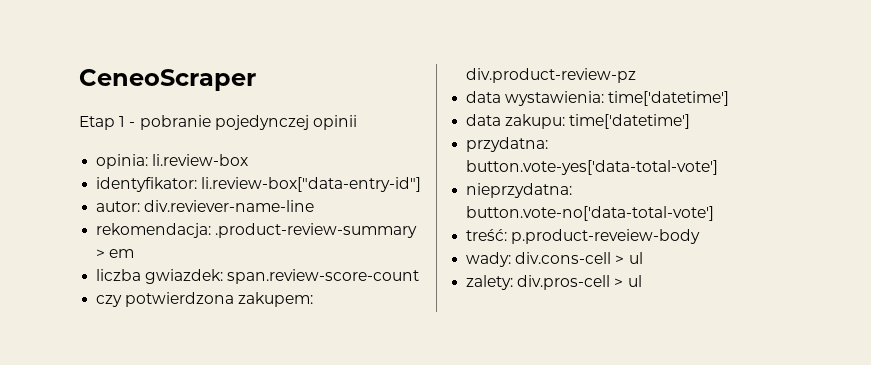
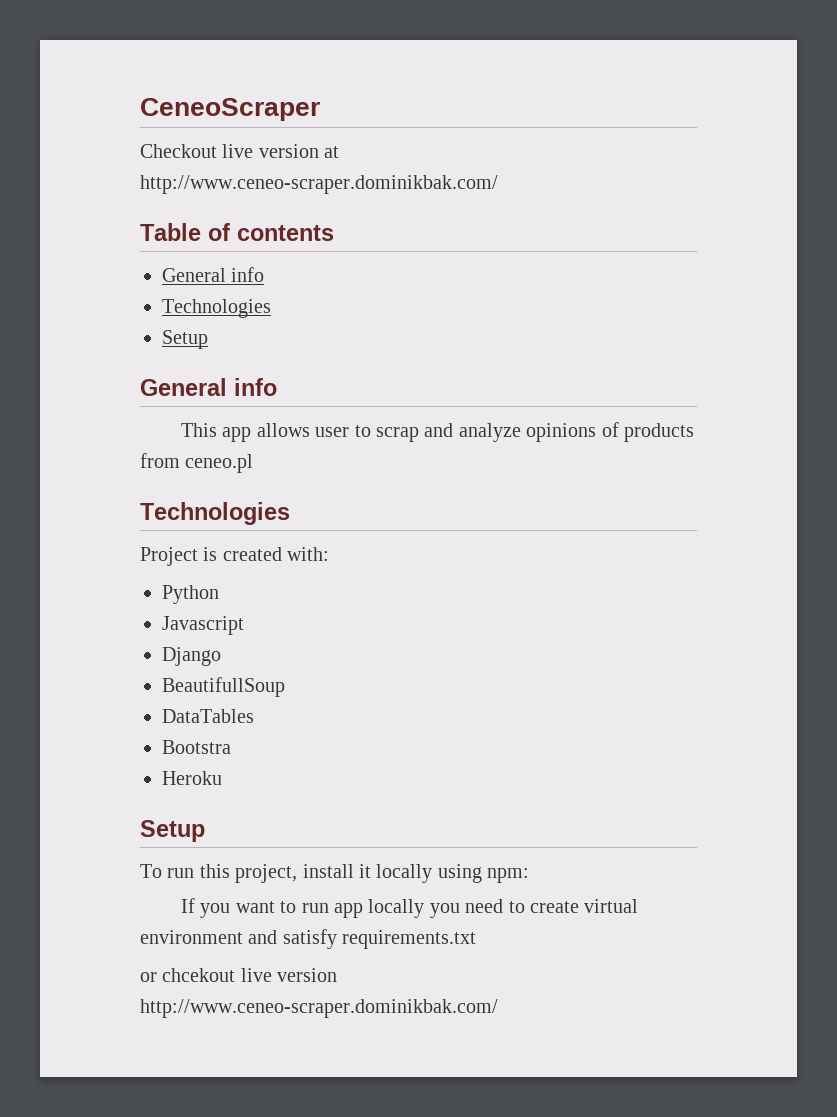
[79,115,357,130] [96,154,249,169] [96,177,422,192] [96,200,315,212] [96,223,418,238] [96,249,135,258] [96,269,420,284] [96,292,314,307] [466,68,637,83] [466,91,730,106] [466,114,691,129] [466,137,549,152] [466,160,719,175] [466,183,573,198] [466,206,715,221] [466,229,701,244] [466,252,643,267] [466,275,642,290] Etap 1 - pobranie pojedynczej opinii // opinia: li.review-box // identyfikator: li.review-box["data-entry-id"] // autor: div.reviever-name-line // rekomendacja: .product-review-summary > em // liczba gwiazdek: span.review-score-count // czy potwierdzona zakupem: div.product-review-pz // data wystawienia: time['datetime'] // data zakupu: time['datetime'] // przydatna: button.vote-yes['data-total-vote'] // nieprzydatna: button.vote-no['data-total-vote'] // treść: p.product-reveiew-body // wady: div.cons-cell > ul // zalety: div.pros-cell > ul -> [140,144,340,158] [140,175,498,194] [140,223,334,241] [162,267,265,282] [162,299,271,318] [162,330,208,349] [140,378,277,396] [181,422,695,442] [140,453,254,473] [140,502,290,525] [140,547,330,566] [162,585,219,604] [162,616,244,635] [162,647,221,666] [162,677,285,697] [162,709,254,723] [162,740,231,754] [162,771,222,785] [140,820,205,842] [140,864,530,883] [181,898,639,918] [140,929,477,949] [140,968,338,982] [140,999,498,1018] Checkout live version at http://www.ceneo-scraper.dominikbak.com/ // Table of contents // General info // Technologies // Setup // General info // This app allows user to scrap and analyze opinions of products from ceneo.pl // Technologies // Project is created with: // Python // Javascript // Django // BeautifullSoup // DataTables // Bootstra // Heroku // Setup // To run this project, install it locally using npm: // If you want to run app locally you need to create virtual environment and satisfy requirements.txt // or chcekout live version http://www.ceneo-scraper.dominikbak.com/

